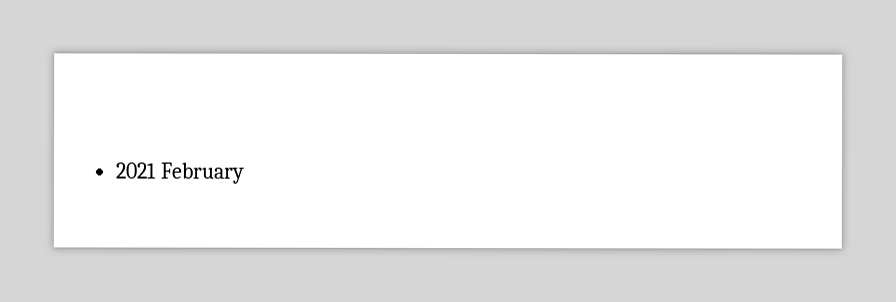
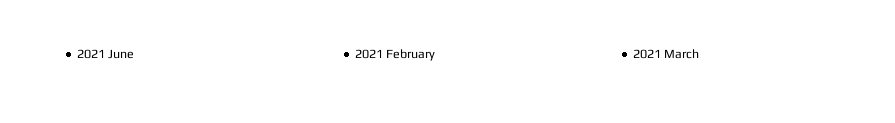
[115,162,157,179] 2021 -> [76,49,135,59] [354,49,383,59] 2021 June // 2021
(245, 173) none -> [632,49,700,59] // 2021 March

